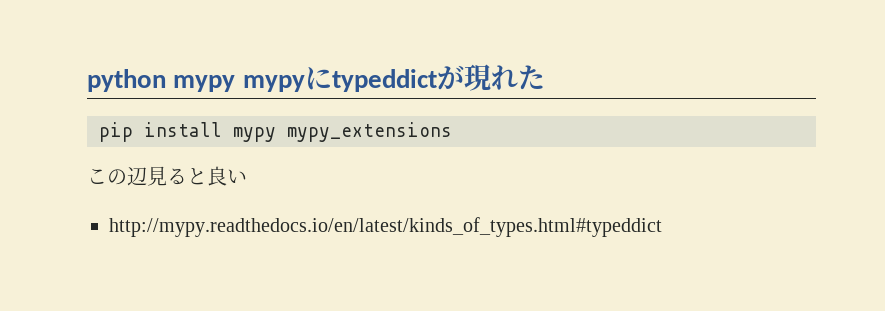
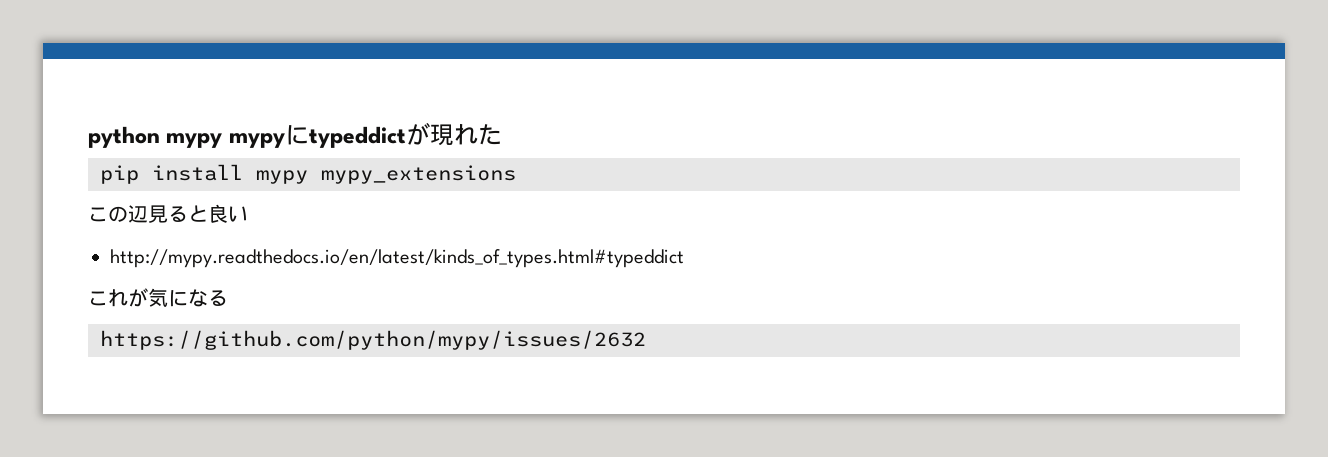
(662, 227) none -> [88,288,228,307] [100,330,646,350] // これが気になる // https://github.com/python/mypy/issues/2632

